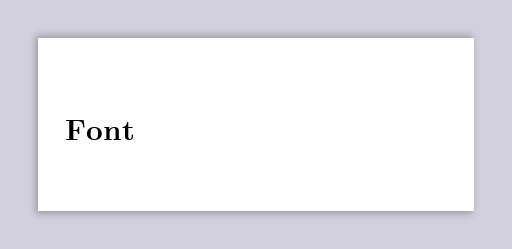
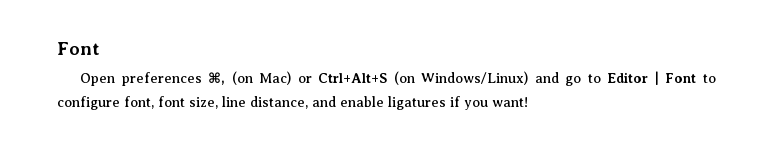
[65,120,135,140] Font -> [57,42,100,55] [80,71,717,86] [57,96,528,110] Font // Open preferences ⌘, (on Mac) or Ctrl+Alt+S (on Windows/Linux) and go to Editor | Font to configure font, font size, line distance, and enable ligatures if you want!

